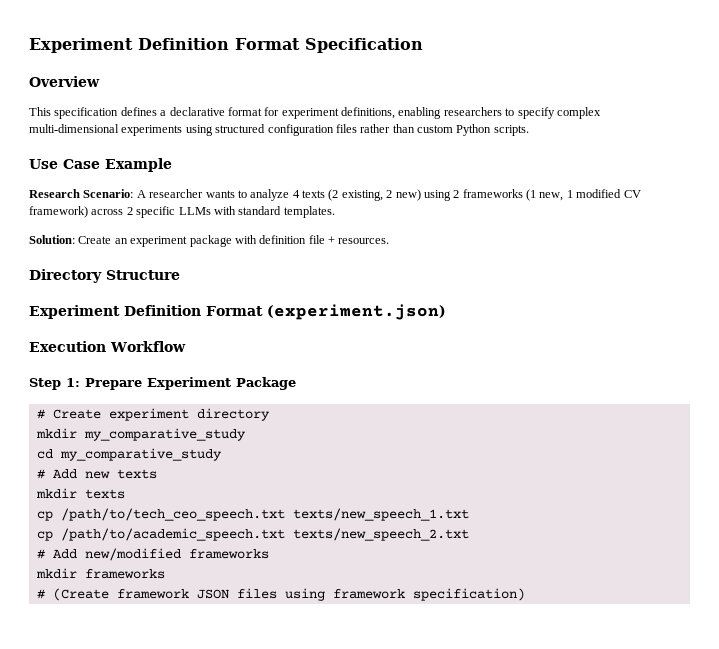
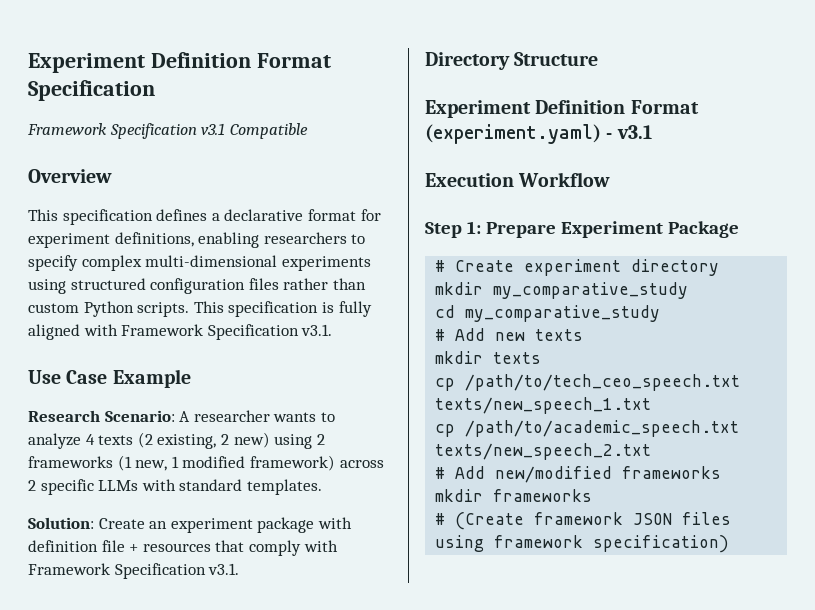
(423, 45) none -> [27,123,308,139] // Framework Specification v3.1 Compatible
(529, 130) none -> [193,301,372,317] [28,324,333,340] This specification is fully aligned with Framework Specification v3.1.
[623,190,641,198] CV -> (246, 462) none
[338,238,390,244] resources. -> [142,540,338,556] [28,563,240,579] resources that comply with Framework Specification v3.1.
[267,304,446,320] (experiment.json) -> [425,124,652,144] (experiment.yaml) - v3.1

